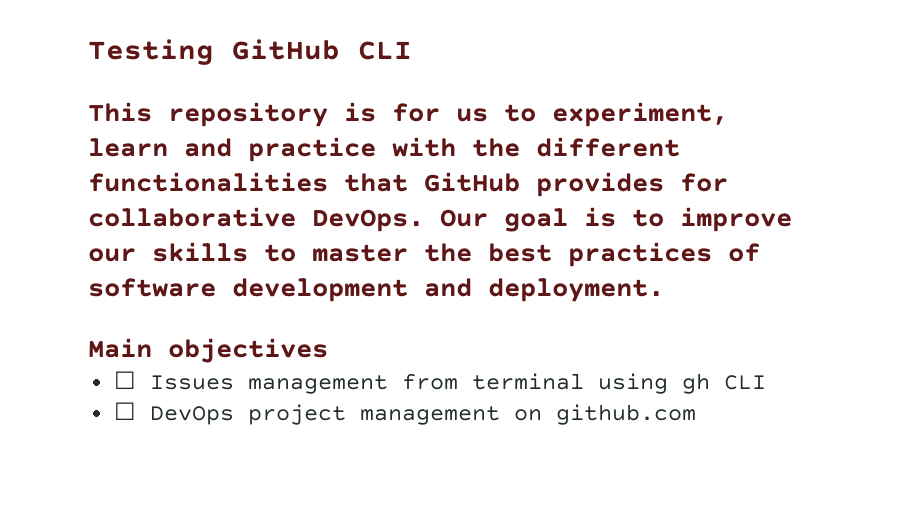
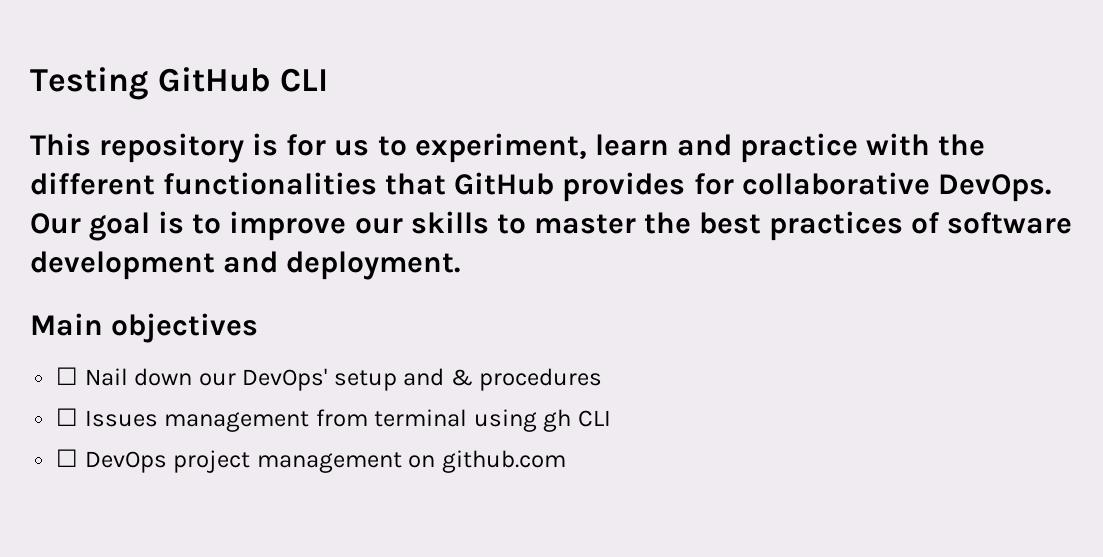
(328, 350) none -> [56,367,603,391] // ☐ Nail down our DevOps' setup and & procedures

